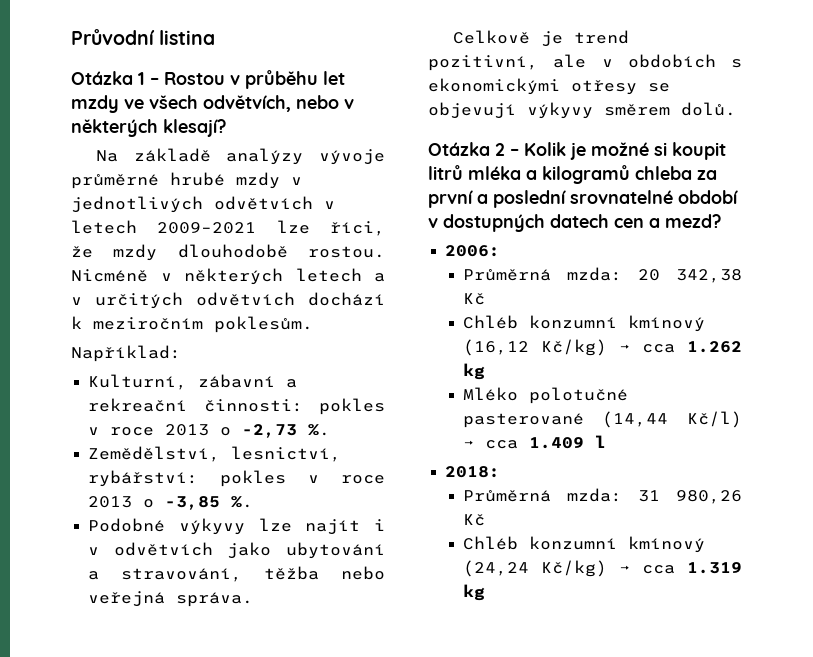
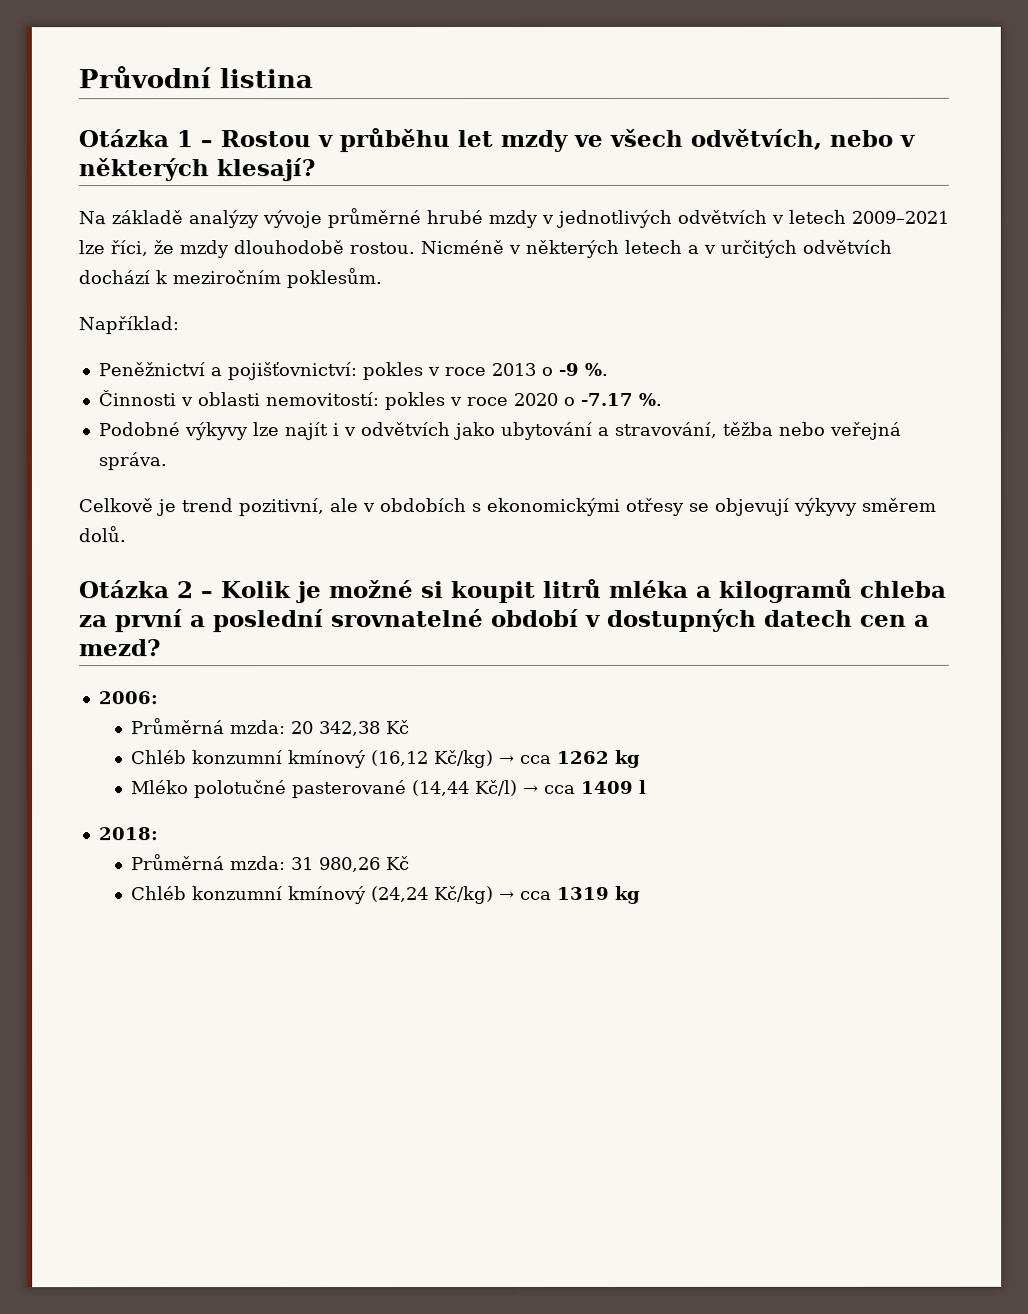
[88,374,298,390] [88,398,385,415] [88,424,331,438] [88,446,342,462] [88,470,385,487] [88,496,221,510] Kulturní, zábavní a rekreační činnosti: pokles v roce 2013 o -2,73 %. // Zemědělství, lesnictví, rybářství: pokles v roce 2013 o -3,85 -> [97,362,608,381] [97,390,633,411] Peněžnictví a pojišťovnictví: pokles v roce 2013 o -9 %. // Činnosti v oblasti nemovitostí: pokles v roce 2020 o -7.17
[687,341,742,353] 1.262 -> [557,750,611,764] 1262
[528,437,584,449] 1.409 -> [581,780,635,794] 1409
[687,562,742,574] 1.319 -> [557,886,611,900] 1319

